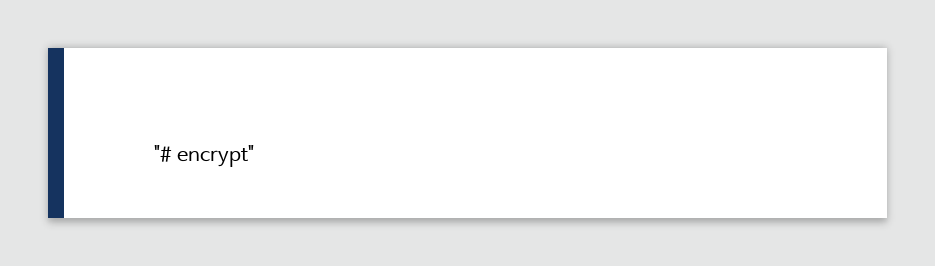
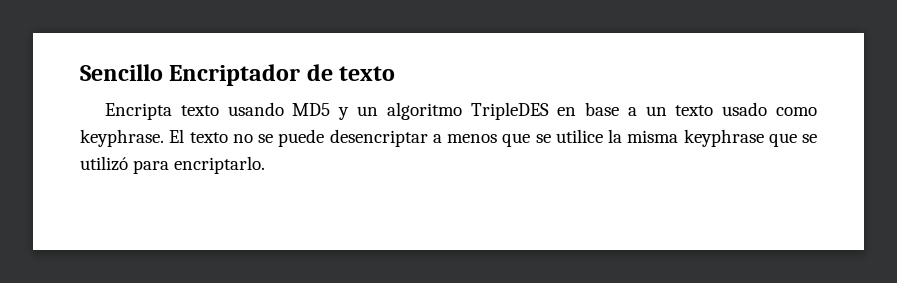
[154,145,255,167] "# encrypt" -> [80,64,396,86] [105,102,818,120] [80,129,817,147] [80,156,266,174] Sencillo Encriptador de texto // Encripta texto usando MD5 y un algoritmo TripleDES en base a un texto usado como keyphrase. El texto no se puede desencriptar a menos que se utilice la misma keyphrase que se utilizó para encriptarlo.

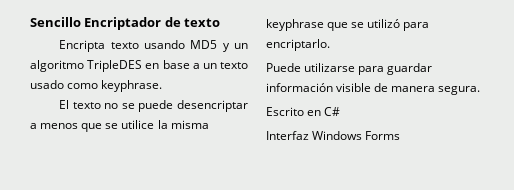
(164, 138) none -> (163, 86) //
(266, 165) none -> [266,63,433,75] [266,83,481,95] [266,107,341,116] [266,131,401,140] // Puede utilizarse para guardar información visible de manera segura. // Escrito en C# // Interfaz Windows Forms

